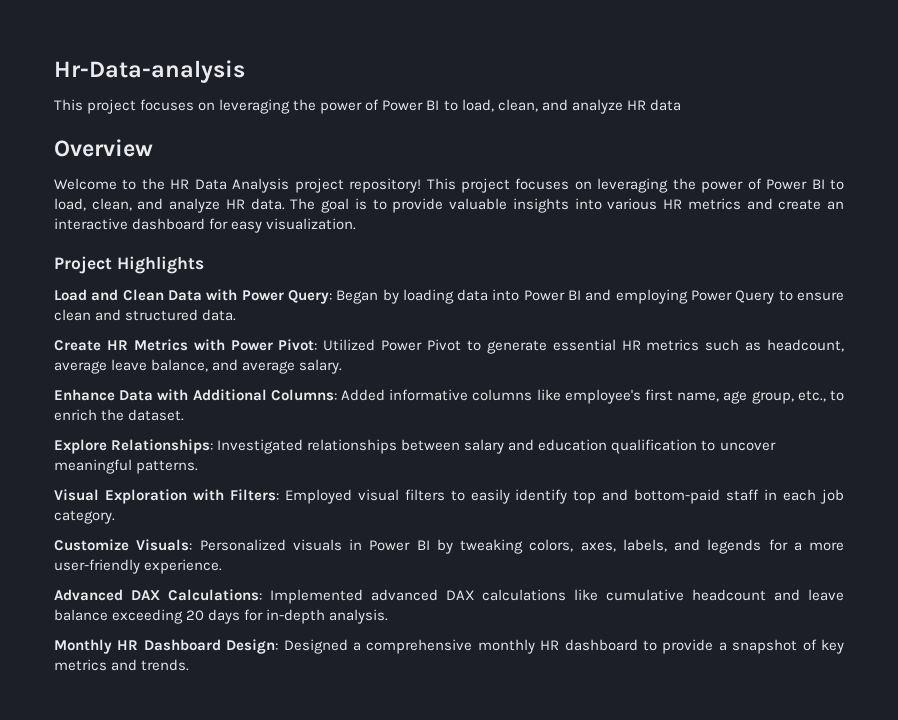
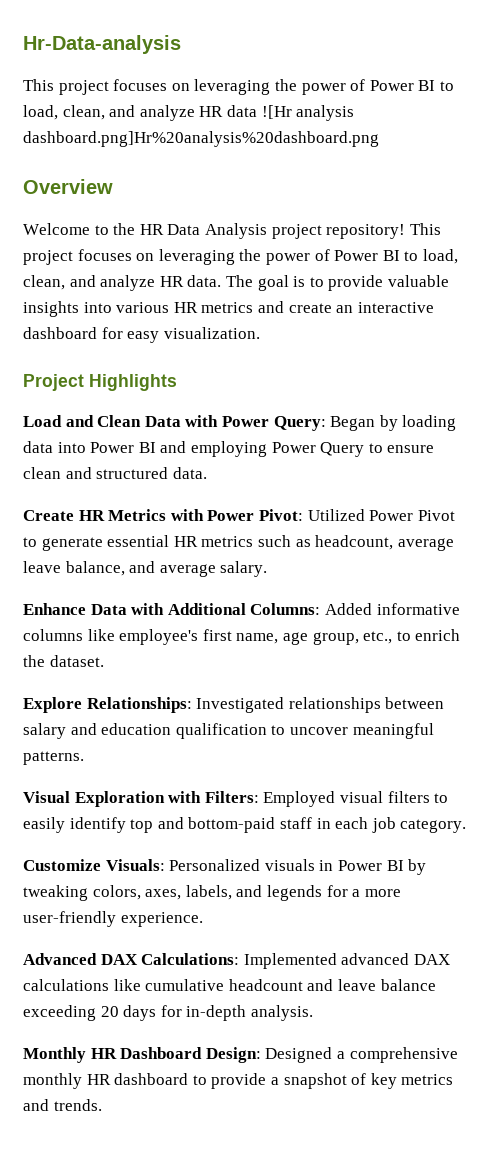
(681, 105) none -> [261,105,355,121] [23,131,379,147] ![Hr analysis dashboard.png]Hr%20analysis%20dashboard.png

